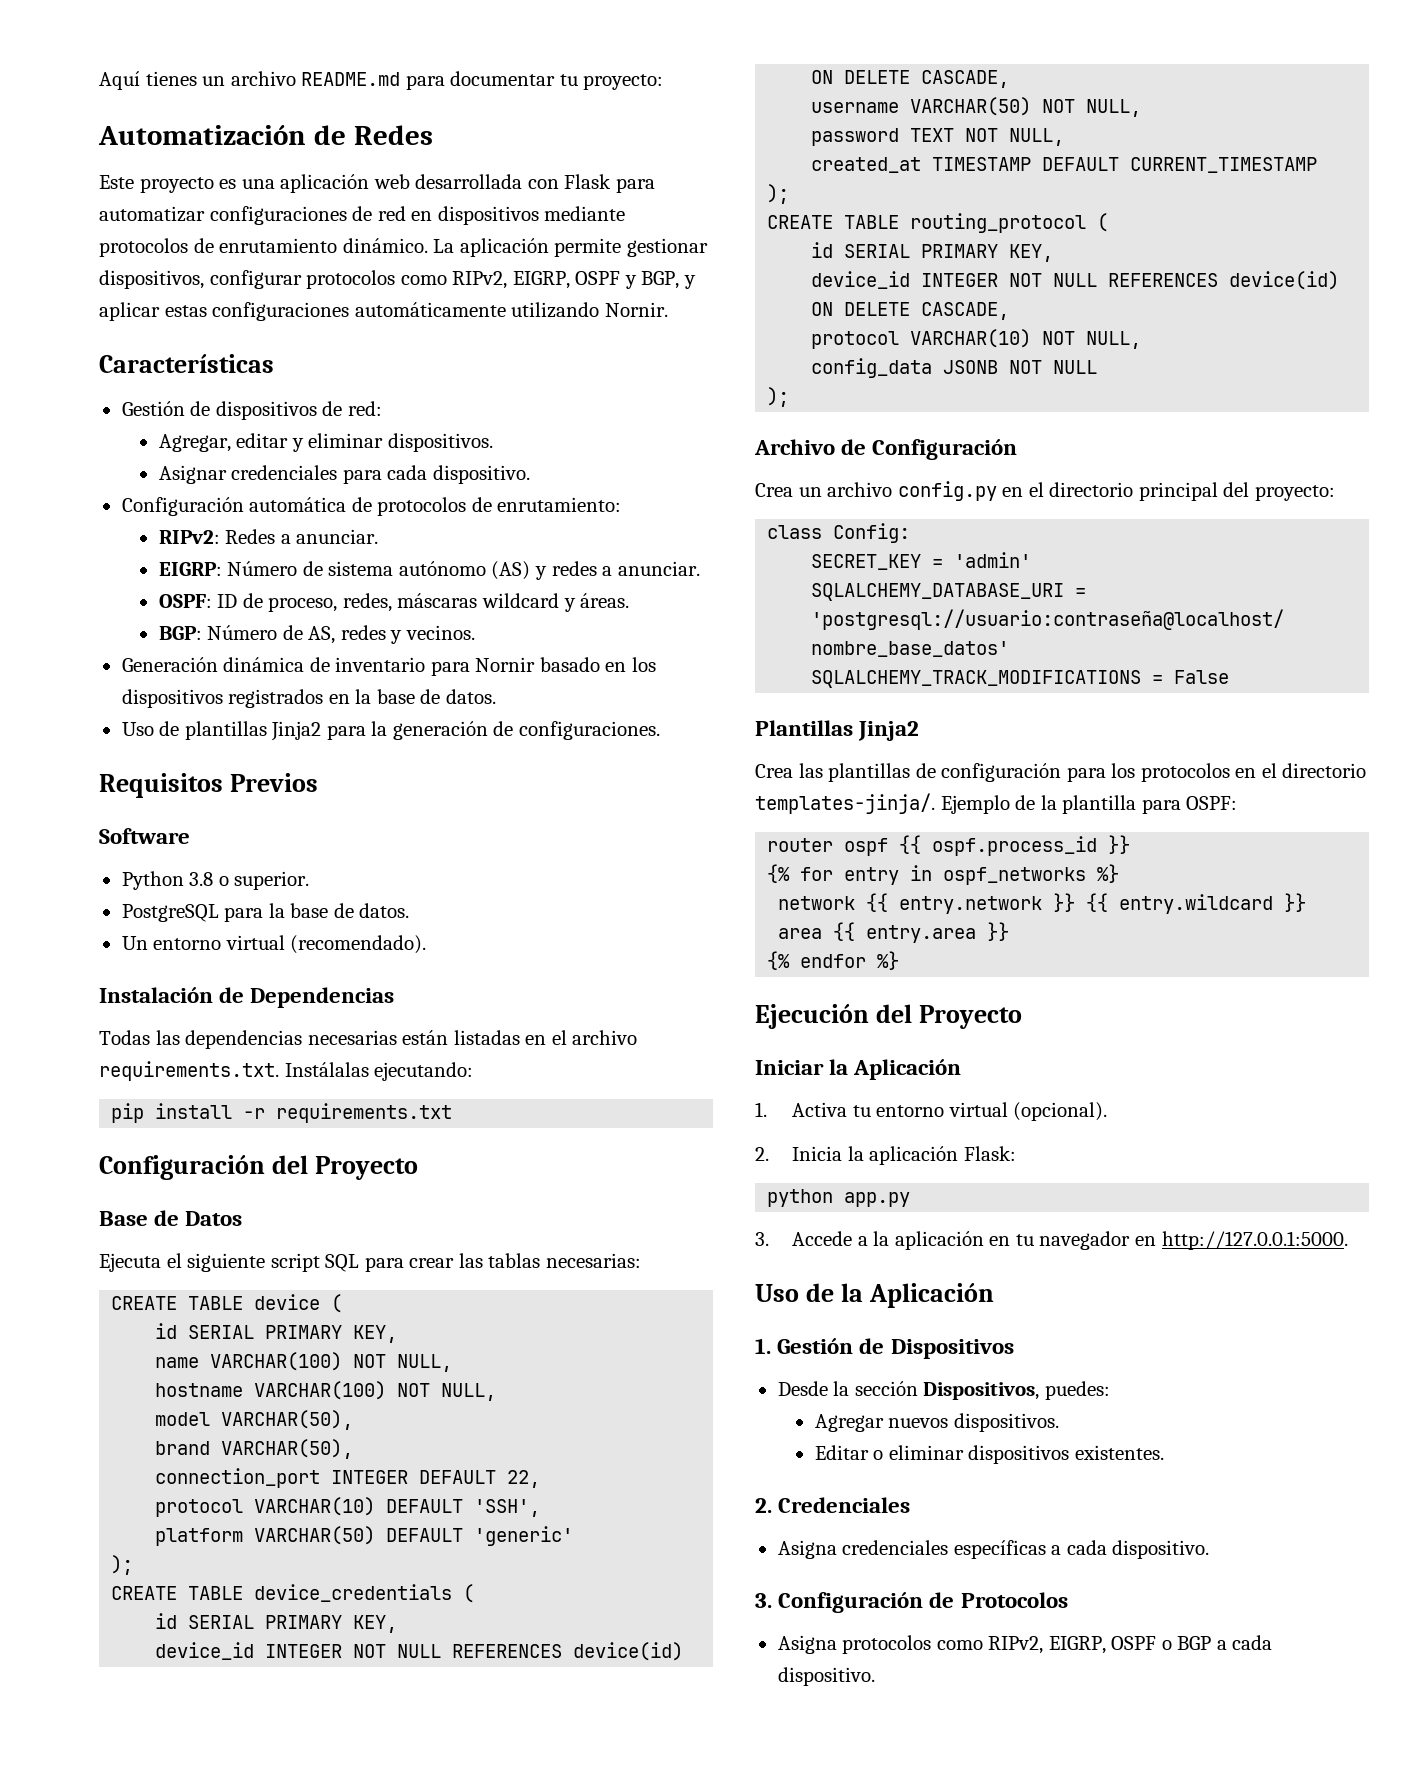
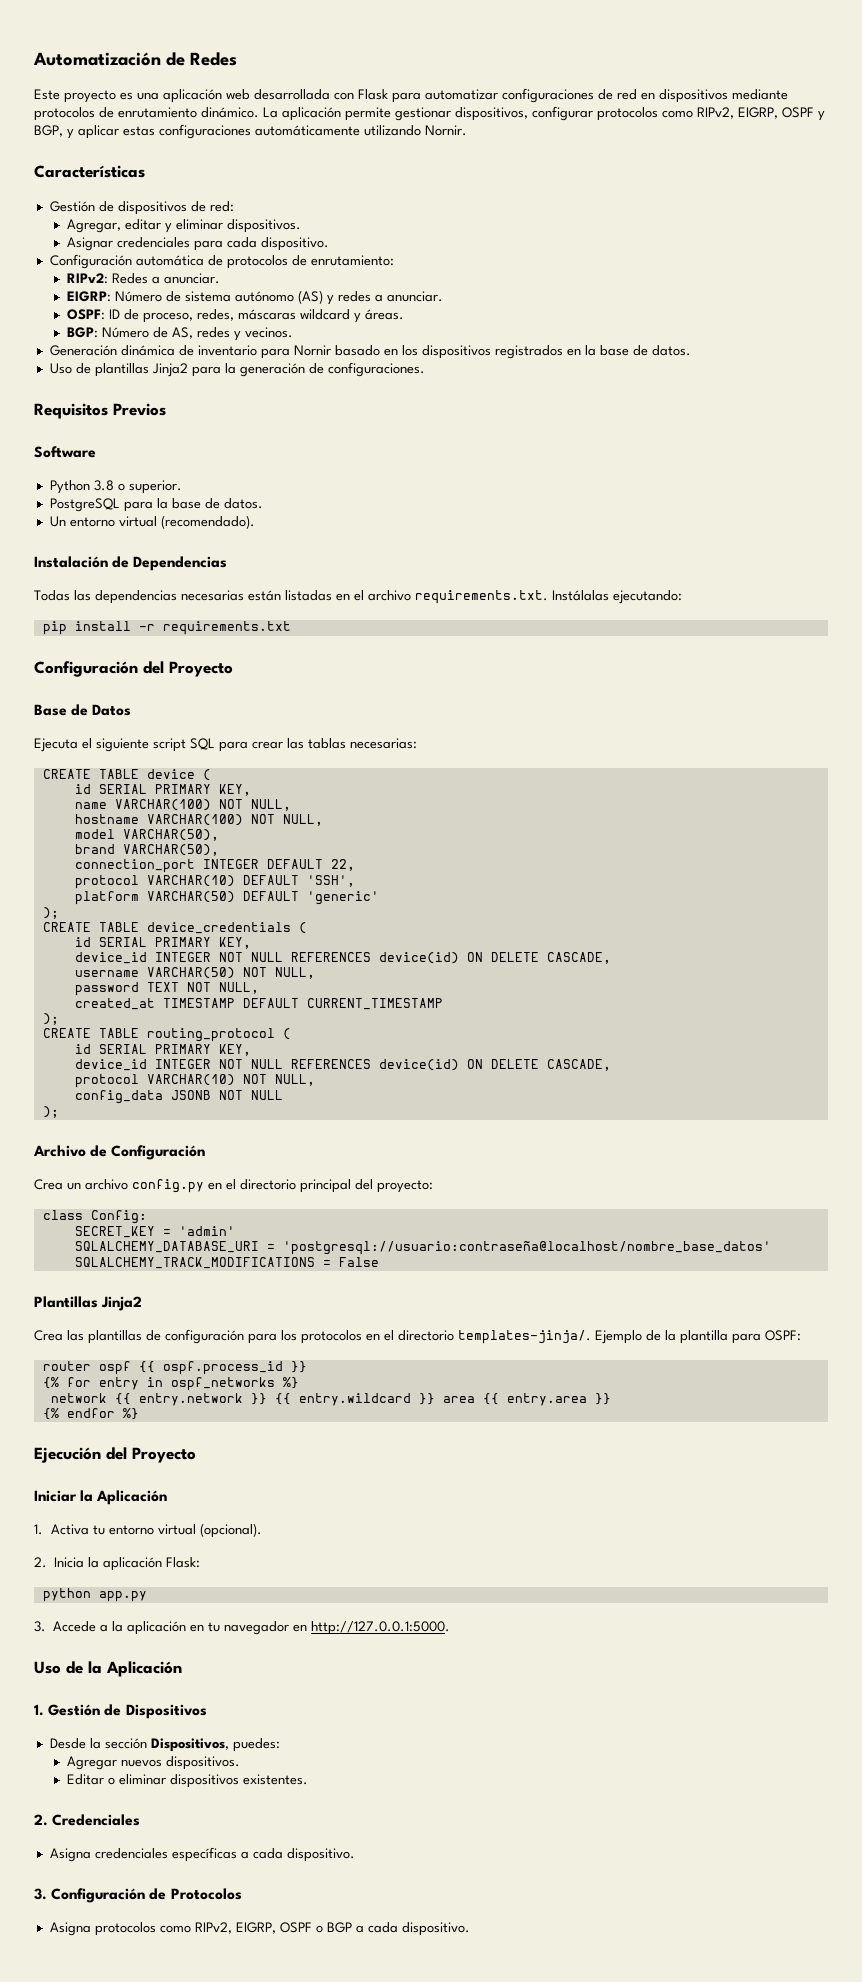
[99,71,664,90] Aquí tienes un archivo README.md para documentar tu proyecto: // -> (33, 59) none

